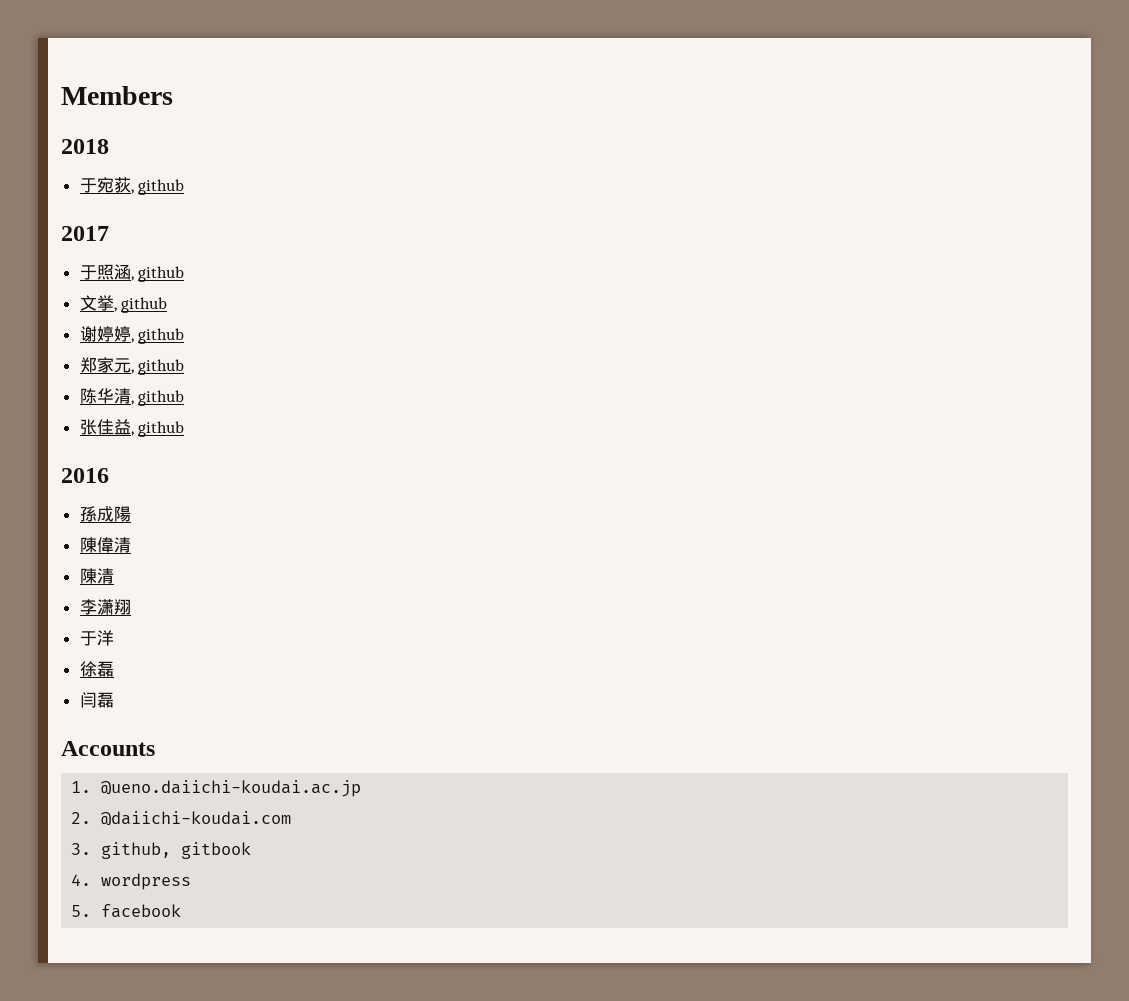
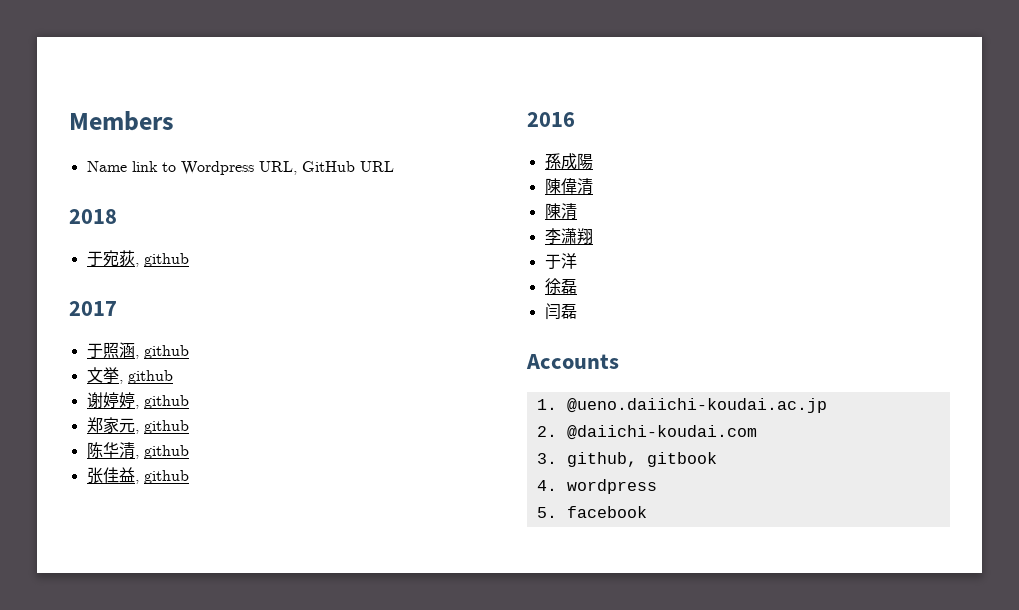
(173, 95) none -> [86,161,394,175] // Name link to Wordpress URL, GitHub URL

